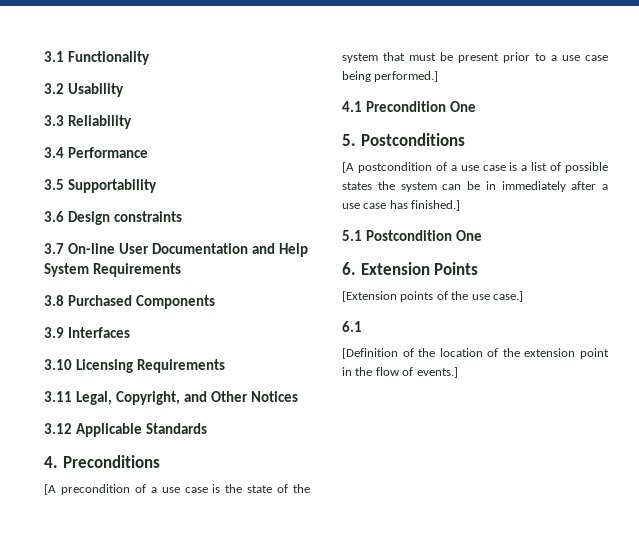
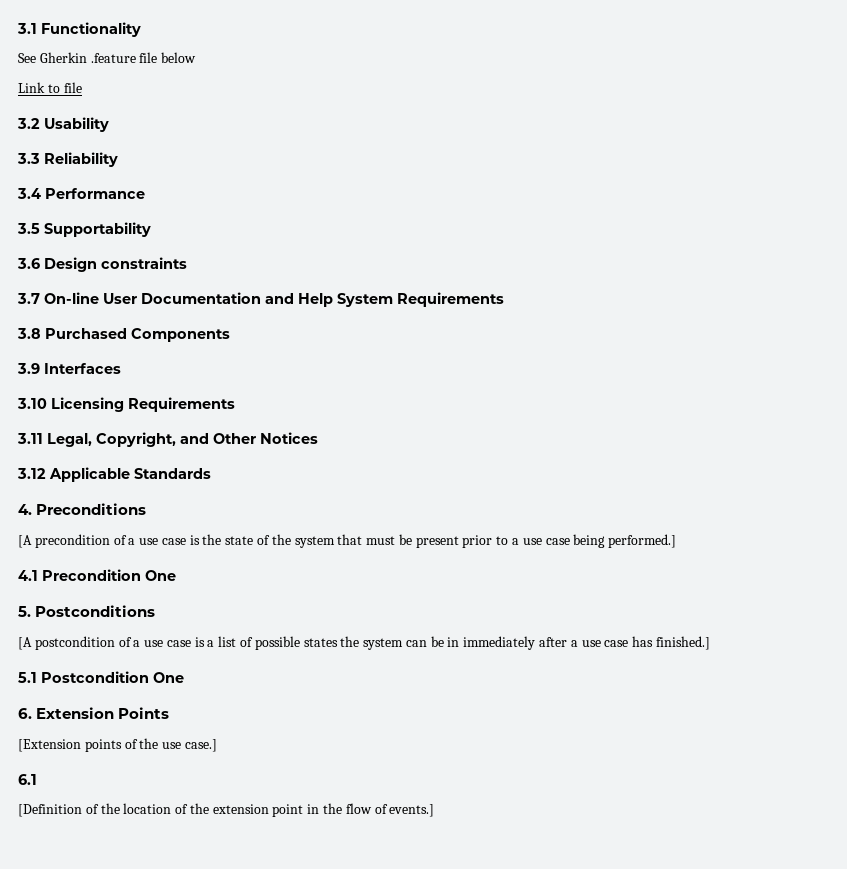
(150, 58) none -> [18,52,197,63] [18,82,82,93] // See Gherkin .feature file below // Link to file

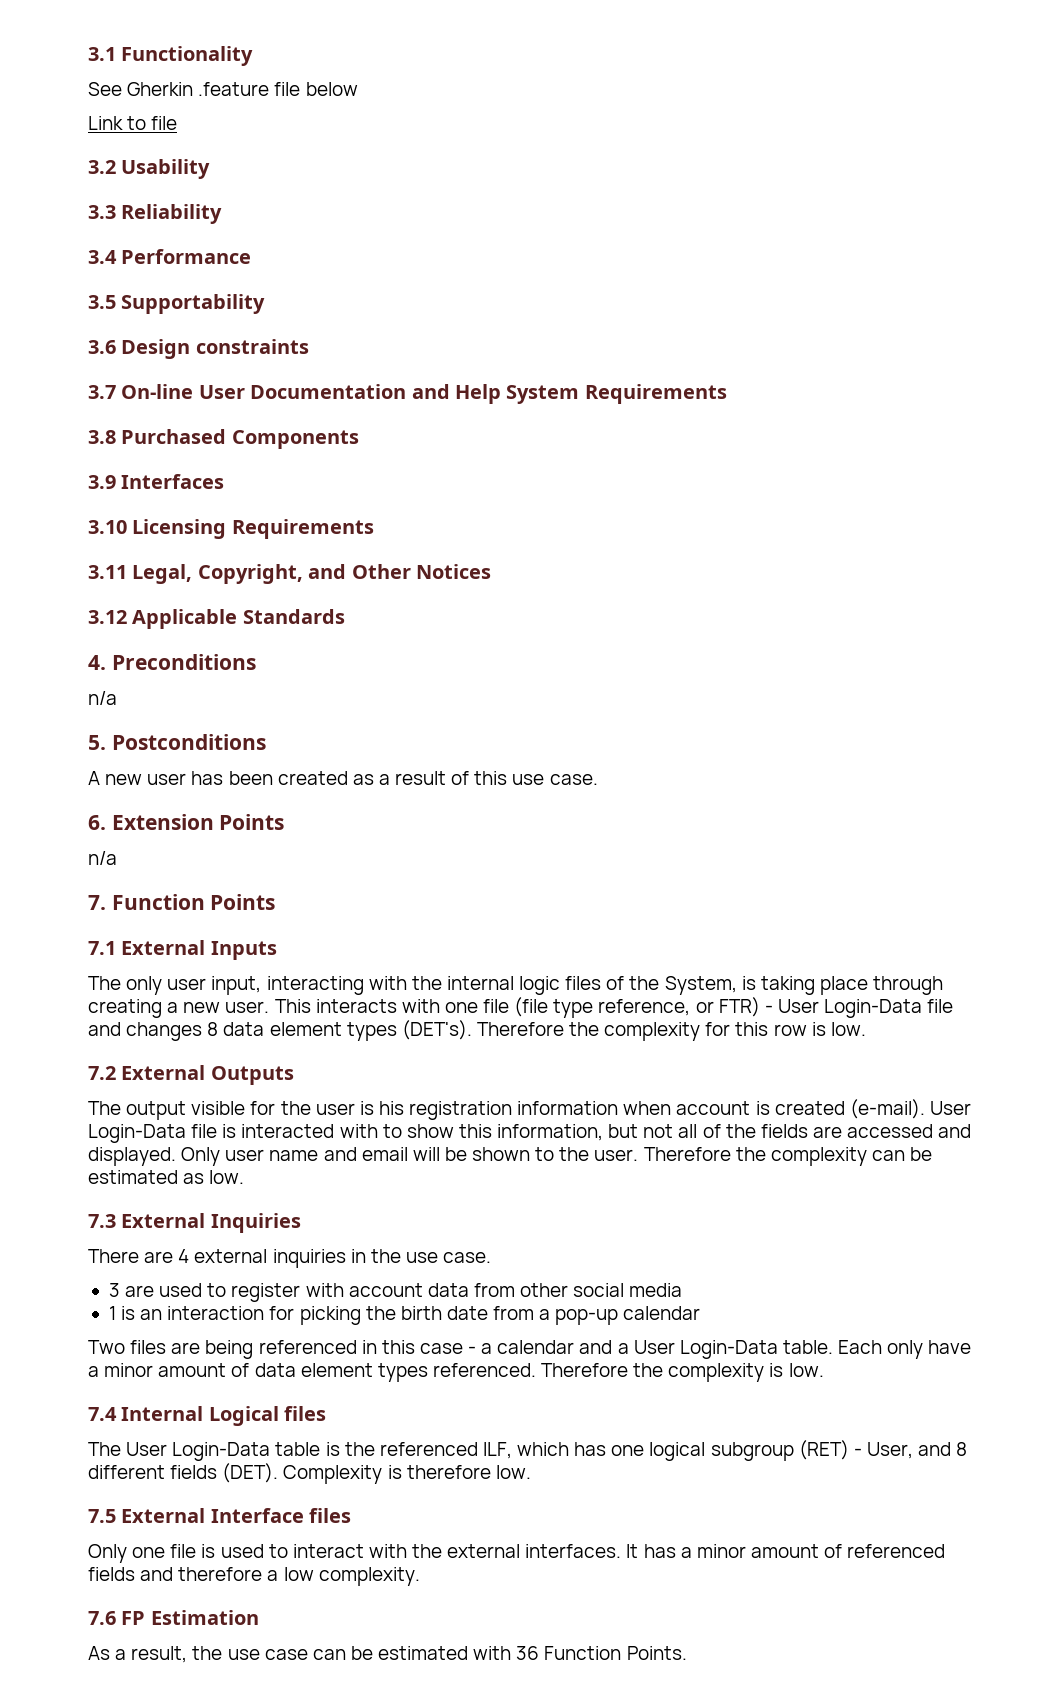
[18,534,677,548] [18,569,176,581] [18,605,156,617] [18,636,710,650] [18,671,184,683] [18,707,170,719] [18,738,217,752] [18,774,37,785] [18,803,435,817] [A precondition of a use case is the state of the system that must be present prior to a use case being performed.] // 4.1 Precondition One // 5. Postconditions // [A postcondition of a use case is a list of possible states the system can be in immediately after a use case has finished.] // 5.1 Postcondition One // 6. Extension Points // [Extension points of the use case.] // 6.1 // [Definition of the location of the extension point in the flow of events.] -> [88,691,117,705] [88,734,266,750] [88,771,598,785] [88,814,285,830] [88,851,117,865] [88,894,276,910] [88,940,277,960] [88,976,944,995] [88,997,954,1018] [88,1020,866,1041] [88,1065,294,1085] [88,1099,971,1120] [88,1124,972,1143] [88,1147,933,1166] [88,1170,245,1184] [88,1213,301,1233] [88,1249,492,1268] [108,1283,683,1302] [108,1306,701,1325] [88,1340,972,1359] [88,1363,824,1382] [88,1406,327,1426] [88,1440,968,1461] [88,1463,531,1484] [88,1508,352,1523] [88,1544,946,1563] [88,1567,420,1586] [88,1610,259,1625] [88,1646,687,1663] n/a // 5. Postconditions // A new user has been created as a result of this use case. // 6. Extension Points // n/a // 7. Function Points // 7.1 External Inputs // The only user input, interacting with the internal logic files of the System, is taking place through creating a new user. This interacts with one file (file type reference, or FTR) - User Login-Data file and changes 8 data element types (DET's). Therefore the complexity for this row is low. // 7.2 External Outputs // The output visible for the user is his registration information when account is created (e-mail). User Login-Data file is interacted with to show this information, but not all of the fields are accessed and displayed. Only user name and email will be shown to the user. Therefore the complexity can be estimated as low. // 7.3 External Inquiries // There are 4 external inquiries in the use case. // 3 are used to register with account data from other social media // 1 is an interaction for picking the birth date from a pop-up calendar // Two files are being referenced in this case - a calendar and a User Login-Data table. Each only have a minor amount of data element types referenced. Therefore the complexity is low. // 7.4 Internal Logical files // The User Login-Data table is the referenced ILF, which has one logical subgroup (RET) - User, and 8 different fields (DET). Complexity is therefore low. // 7.5 External Interface files // Only one file is used to interact with the external interfaces. It has a minor amount of referenced fields and therefore a low complexity. // 7.6 FP Estimation // As a result, the use case can be estimated with 36 Function Points.

